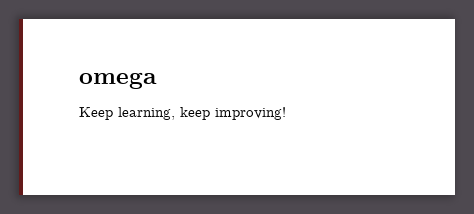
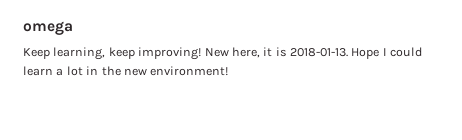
(286, 113) none -> [204,47,423,59] [23,66,229,76] New here, it is 2018-01-13. Hope I could learn a lot in the new environment!

